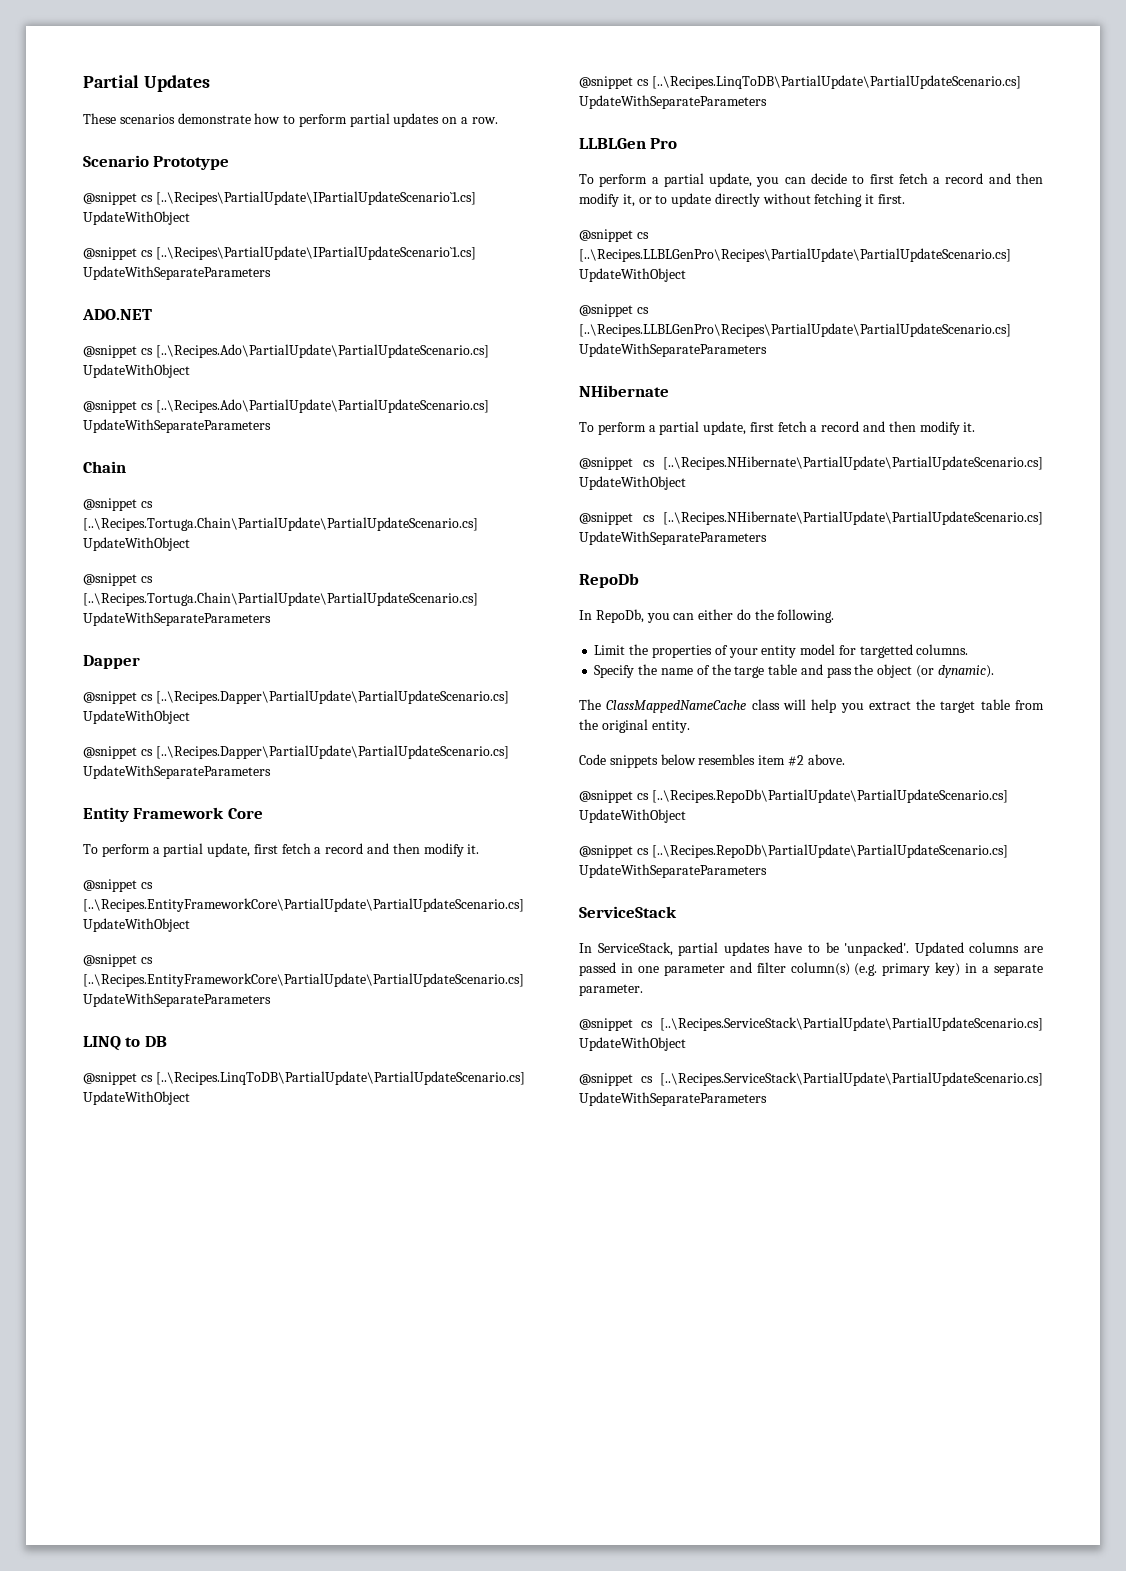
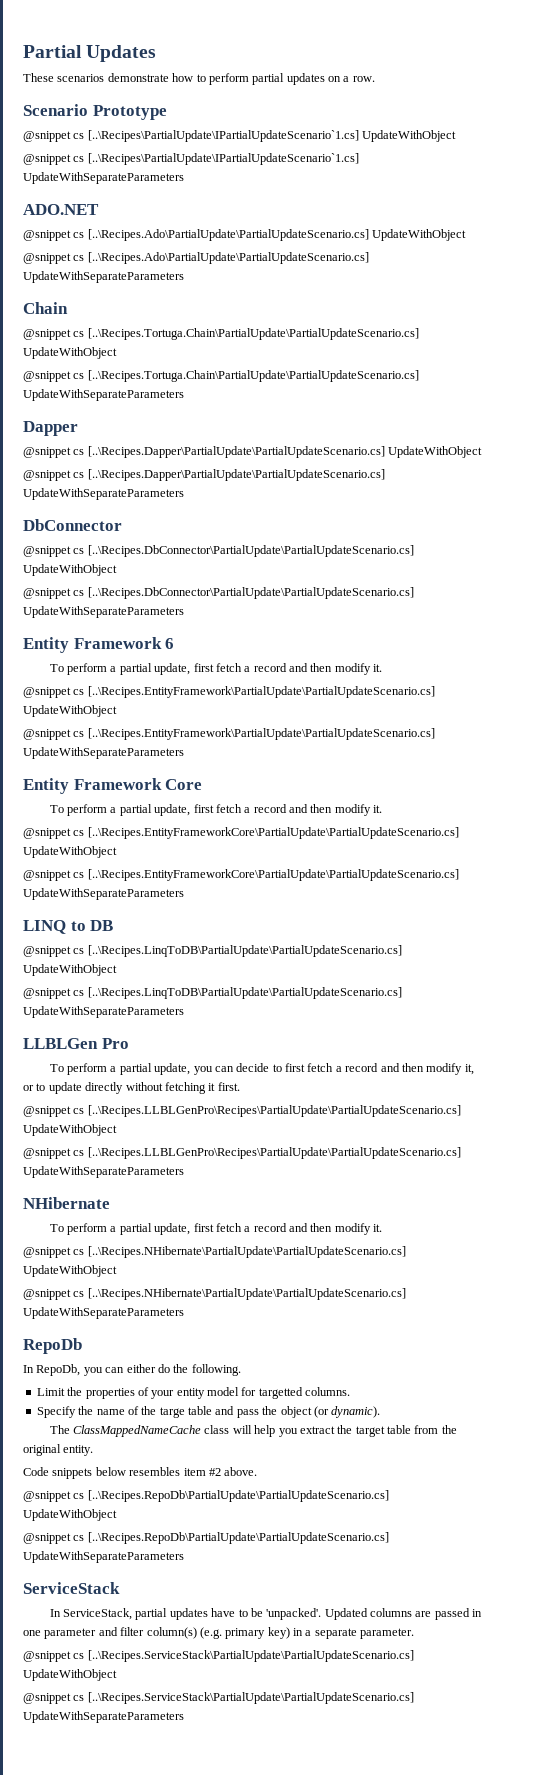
(271, 772) none -> [23,519,122,531] [23,545,414,557] [23,564,117,576] [23,587,414,599] [23,606,184,618] [23,637,175,653] [49,663,383,675] [23,686,435,698] [23,705,117,717] [23,728,435,740] [23,747,184,759] // DbConnector // @snippet cs [..\Recipes.DbConnector\PartialUpdate\PartialUpdateScenario.cs] UpdateWithObject // @snippet cs [..\Recipes.DbConnector\PartialUpdate\PartialUpdateScenario.cs] UpdateWithSeparateParameters // Entity Framework 6 // To perform a partial update, first fetch a record and then modify it. // @snippet cs [..\Recipes.EntityFramework\PartialUpdate\PartialUpdateScenario.cs] UpdateWithObject // @snippet cs [..\Recipes.EntityFramework\PartialUpdate\PartialUpdateScenario.cs] UpdateWithSeparateParameters

